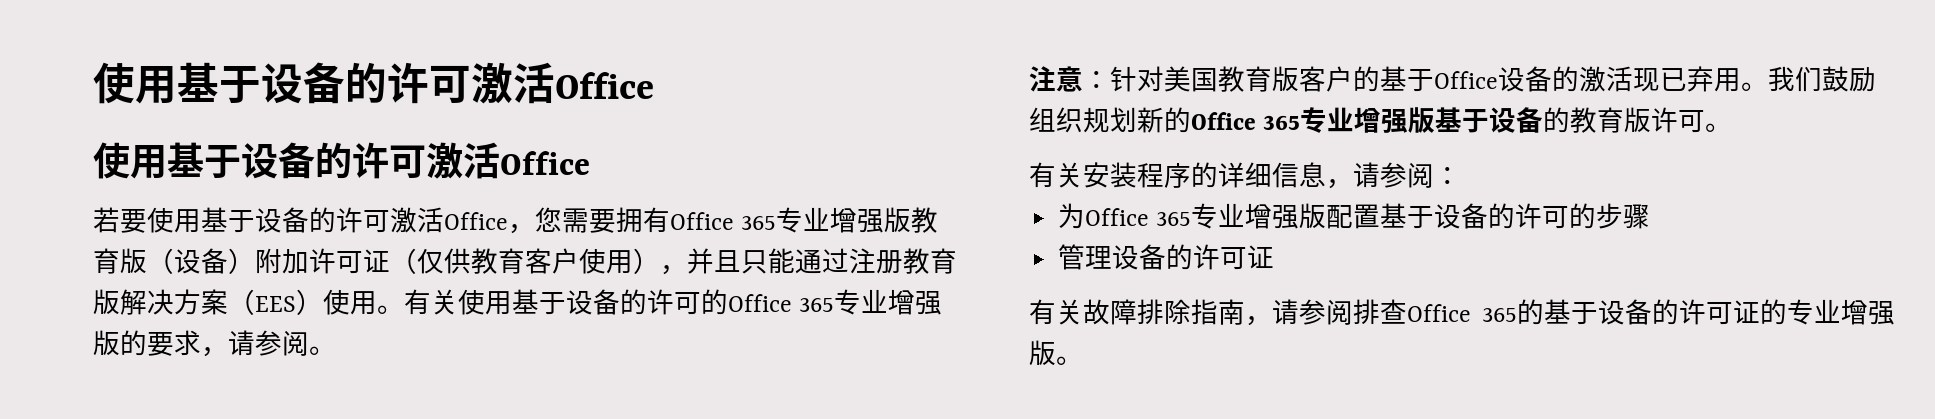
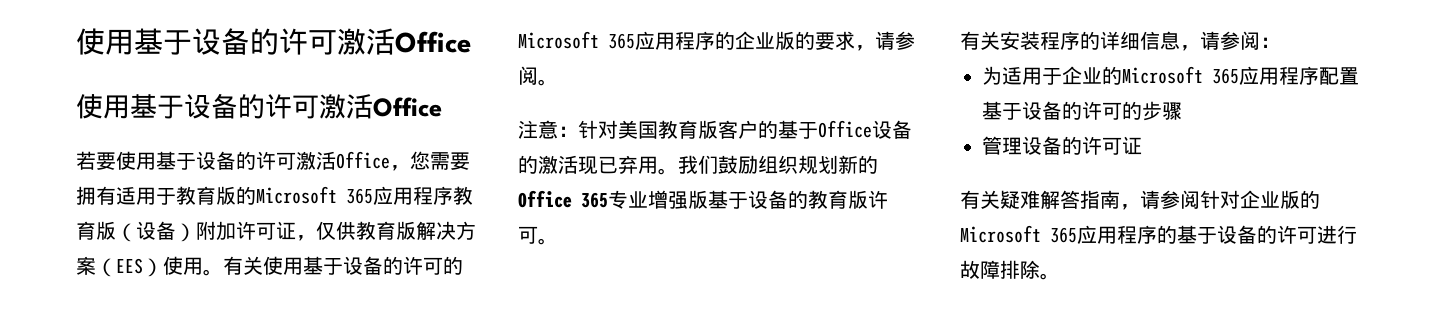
[670,207,912,233] Office 365专业增强版 -> [116,186,453,205] 适用于教育版的Microsoft 365应用程序
[390,248,417,274] （ -> [296,235,316,241] ，
[525,248,957,275] 客户使用），并且只能通过注册教育 -> (396, 230) none
[728,289,943,315] Office 365专业增强 -> [518,31,775,50] Microsoft 365应用程序的企业
[1085,203,1327,229] Office 365专业增强版 -> [1002,66,1319,85] 适用于企业的Microsoft 365应用程序
[1083,299,1191,325] 故障排除 -> [1000,190,1080,209] 疑难解答
[1353,299,1517,325] 排查Office 365 -> [1200,190,1320,209] [960,225,1157,244] 针对企业版的Microsoft 365应用程序
[1733,299,1895,325] [1029,340,1056,366] 证的专业增强版 -> [1317,225,1357,244] [960,260,1040,279] 进行故障排除

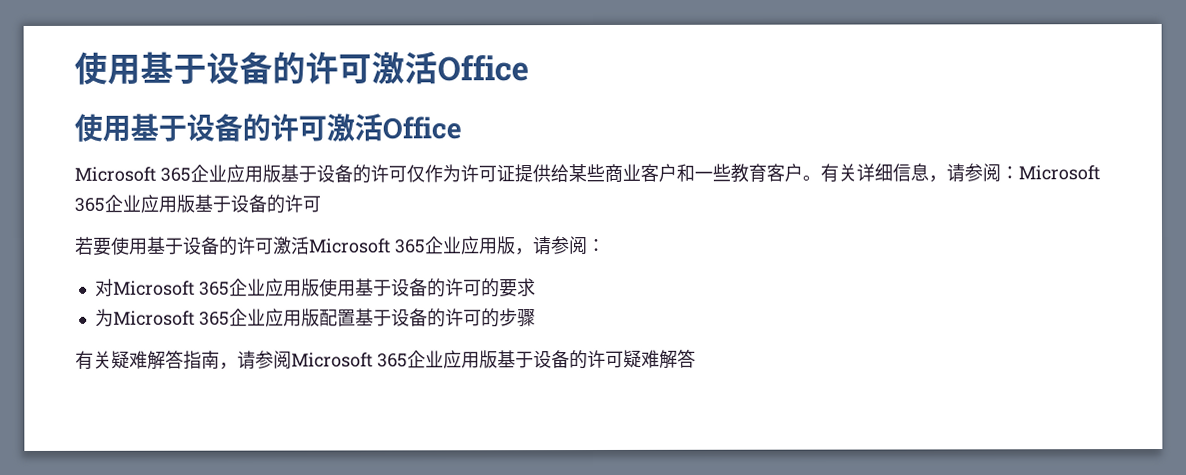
(442, 107) none -> [74,163,1100,184] [74,194,321,214] // Microsoft 365企业应用版基于设备的许可仅作为许可证提供给某些商业客户和一些教育客户。有关详细信息，请参阅：Microsoft 365企业应用版基于设备的许可
[336,151,470,171] [76,186,473,205] [76,221,476,242] [76,256,263,277] Office，您需要拥有适用于教育版的Microsoft 365应用程序教育版（设备）附加许可证，仅供教育版解决方案（EES）使用。有关 -> [309,236,606,256] [94,278,320,297] Microsoft 365企业应用版，请参阅： // 对Microsoft 365企业应用版
[518,31,915,51] [518,66,558,86] [518,120,912,139] [518,155,878,175] [518,190,888,209] [518,226,558,245] [960,31,1280,51] [982,66,1319,85] Microsoft 365应用程序的企业版的要求，请参阅。 // 注意：针对美国教育版客户的基于Office设备的激活现已弃用。我们鼓励组织规划新的Office 365专业增强版基于设备的教育版许可。 // 有关安装程序的详细信息，请参阅： // 为适用于企业的Microsoft 365应用程序 -> [498,278,536,298] [94,308,320,327] 要求 // 为Microsoft 365企业应用版
[982,136,1142,155] // 管理设备的许可证 -> (536, 318) none
[1200,190,1320,209] [960,225,1357,244] [960,260,1060,280] 针对企业版的Microsoft 365应用程序的基于设备的许可进行故障排除。 -> [291,349,696,370] Microsoft 365企业应用版基于设备的许可疑难解答

